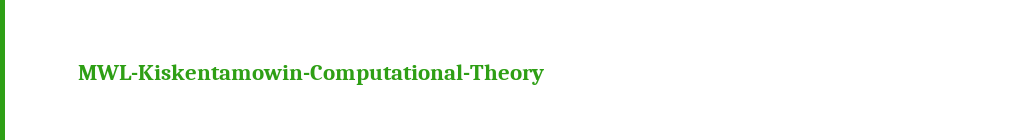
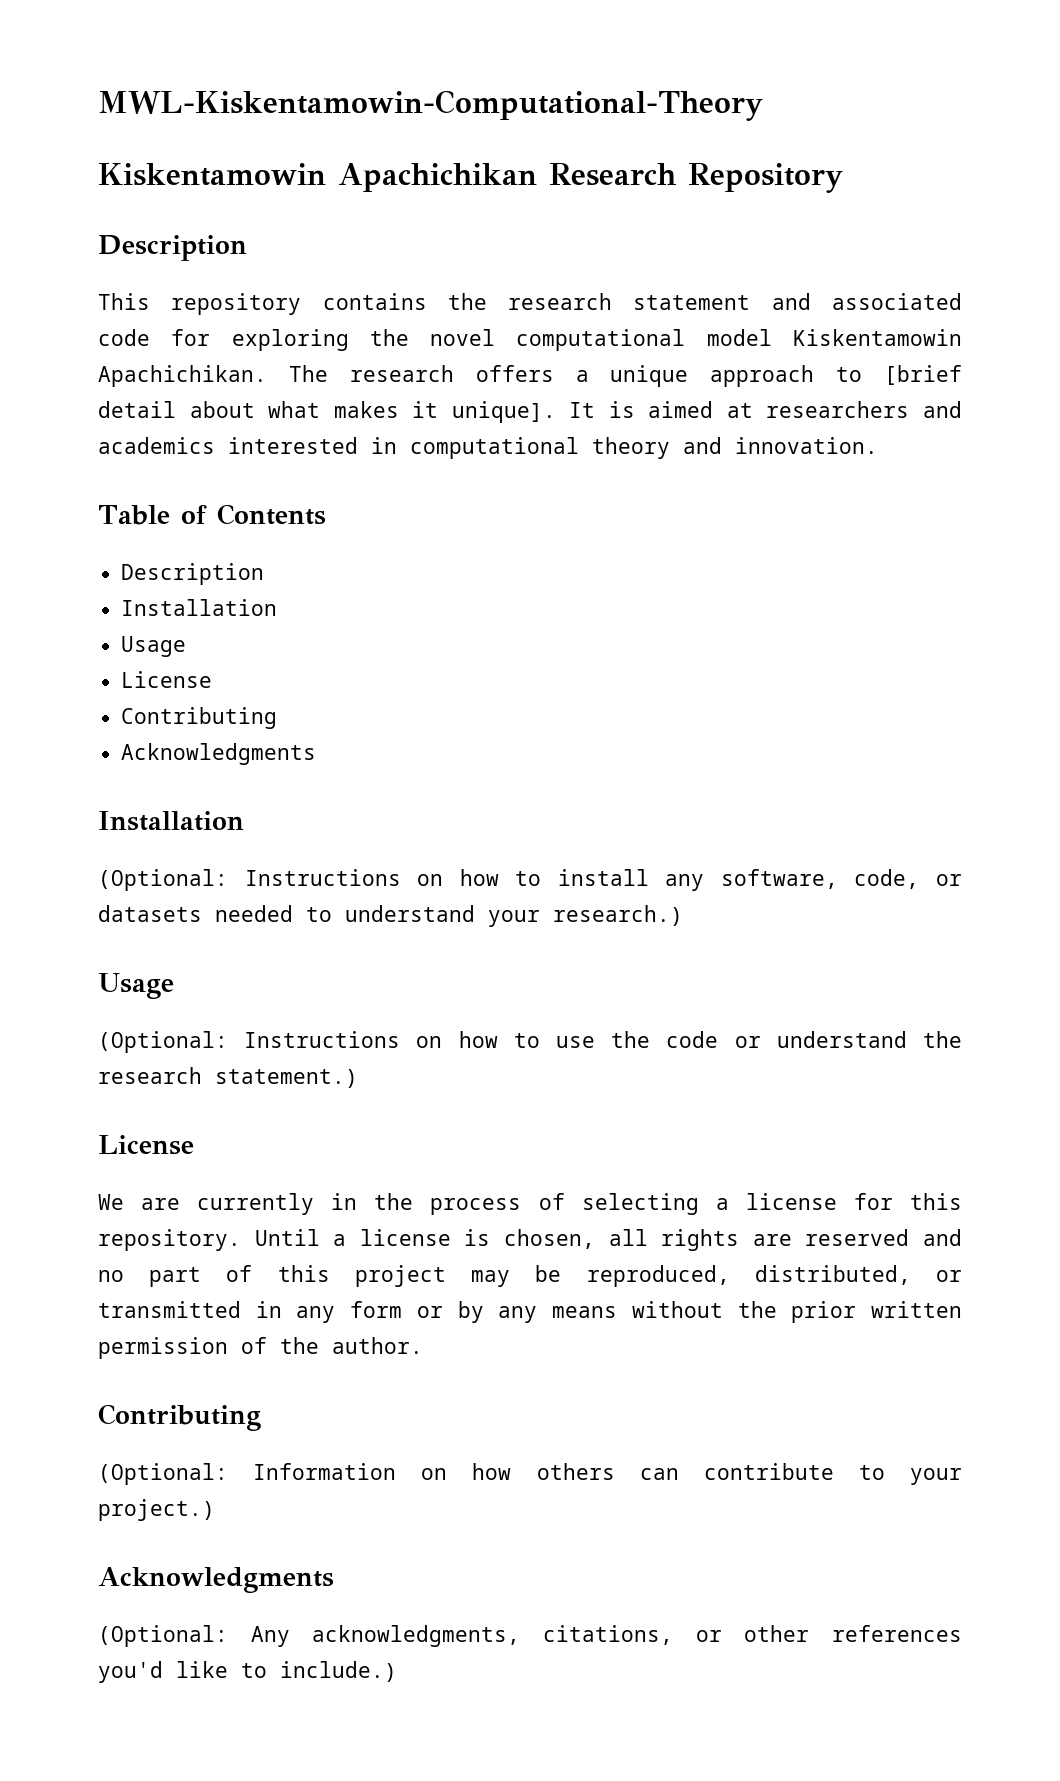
(544, 74) none -> [98,163,843,193] [98,235,247,261] [98,293,963,315] [98,329,962,351] [98,365,962,387] [98,401,962,423] [98,437,878,459] [98,504,326,525] [121,563,265,585] [121,599,278,616] [121,636,187,657] [121,671,213,688] [121,707,278,729] [121,743,317,765] [98,811,244,831] [98,869,962,891] [98,905,683,927] [98,973,174,999] [98,1031,963,1053] [98,1067,358,1088] [98,1135,194,1155] [98,1193,962,1215] [98,1229,963,1251] [98,1265,962,1287] [98,1301,963,1323] [98,1337,423,1359] [98,1404,261,1431] [98,1463,962,1485] [98,1499,215,1521] [98,1567,334,1593] [98,1625,962,1647] [98,1661,397,1683] // Kiskentamowin Apachichikan Research Repository // Description // This repository contains the research statement and associated code for exploring the novel computational model Kiskentamowin Apachichikan. The research offers a unique approach to [brief detail about what makes it unique]. It is aimed at researchers and academics interested in computational theory and innovation. // Table of Contents // Description // Installation // Usage // License // Contributing // Acknowledgments // Installation // (Optional: Instructions on how to install any software, code, or datasets needed to understand your research.) // Usage // (Optional: Instructions on how to use the code or understand the research statement.) // License // We are currently in the process of selecting a license for this repository. Until a license is chosen, all rights are reserved and no part of this project may be reproduced, distributed, or transmitted in any form or by any means without the prior written permission of the author. // Contributing // (Optional: Information on how others can contribute to your project.) // Acknowledgments // (Optional: Any acknowledgments, citations, or other references you'd like to include.)

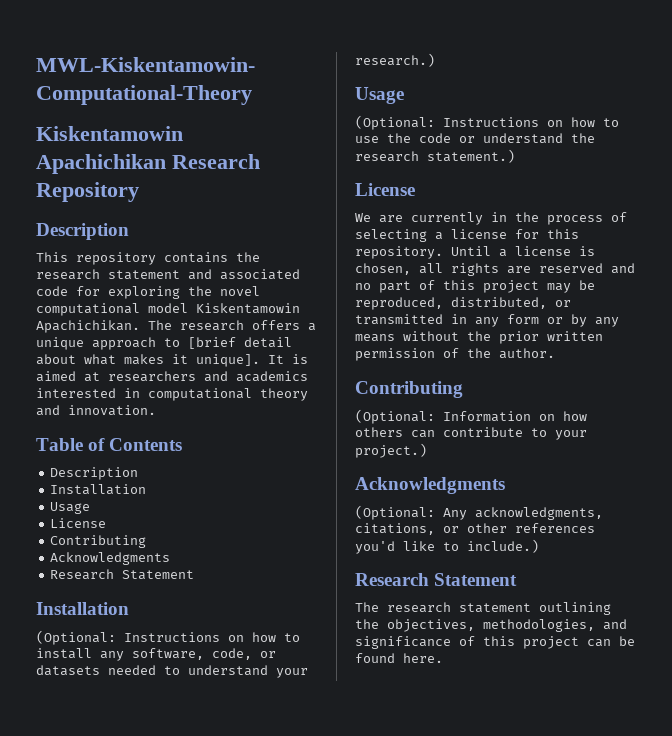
(317, 754) none -> [50,569,195,580] // Research Statement
(397, 1671) none -> [355,573,518,586] [355,602,611,615] [355,619,627,632] [355,636,635,649] [355,653,443,663] // Research Statement // The research statement outlining the objectives, methodologies, and significance of this project can be found here.

